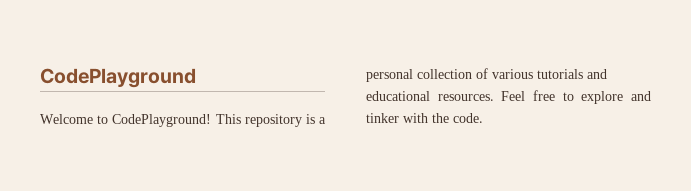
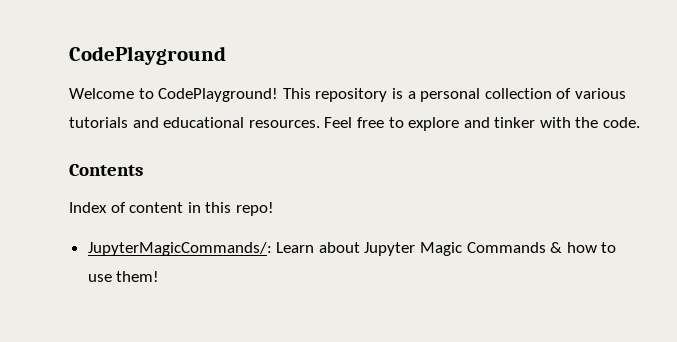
(483, 118) none -> [69,164,143,176] [69,202,274,216] [87,242,617,256] [87,271,160,282] // Contents // Index of content in this repo! // JupyterMagicCommands/: Learn about Jupyter Magic Commands & how to use them!

